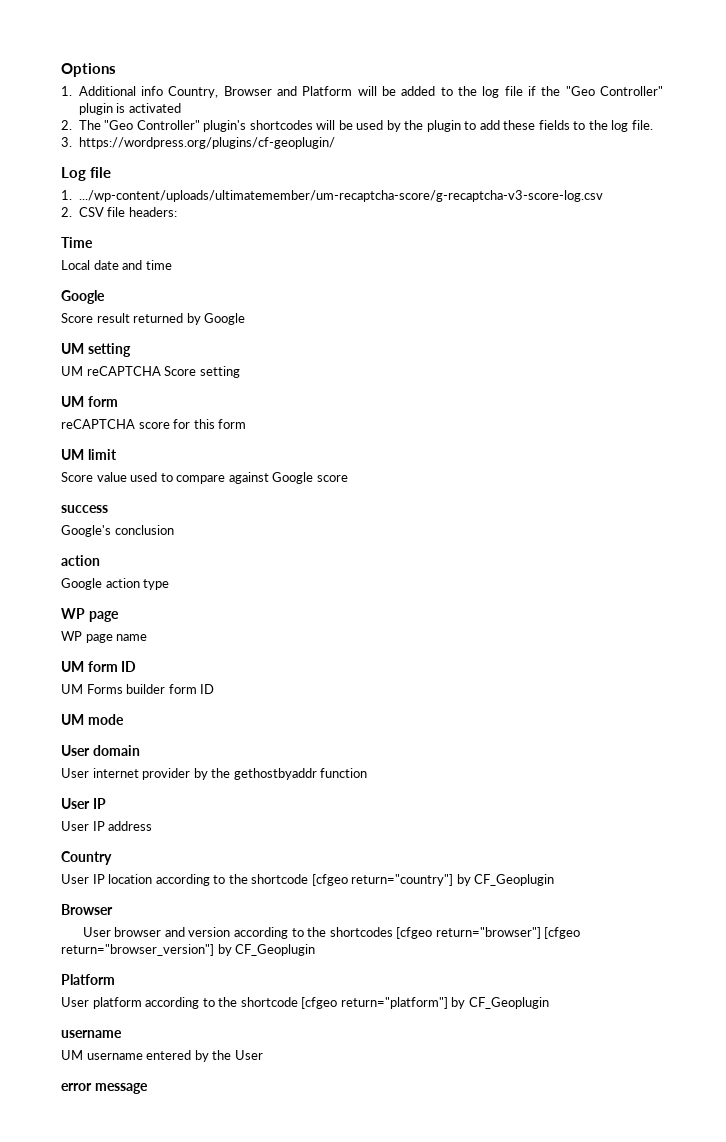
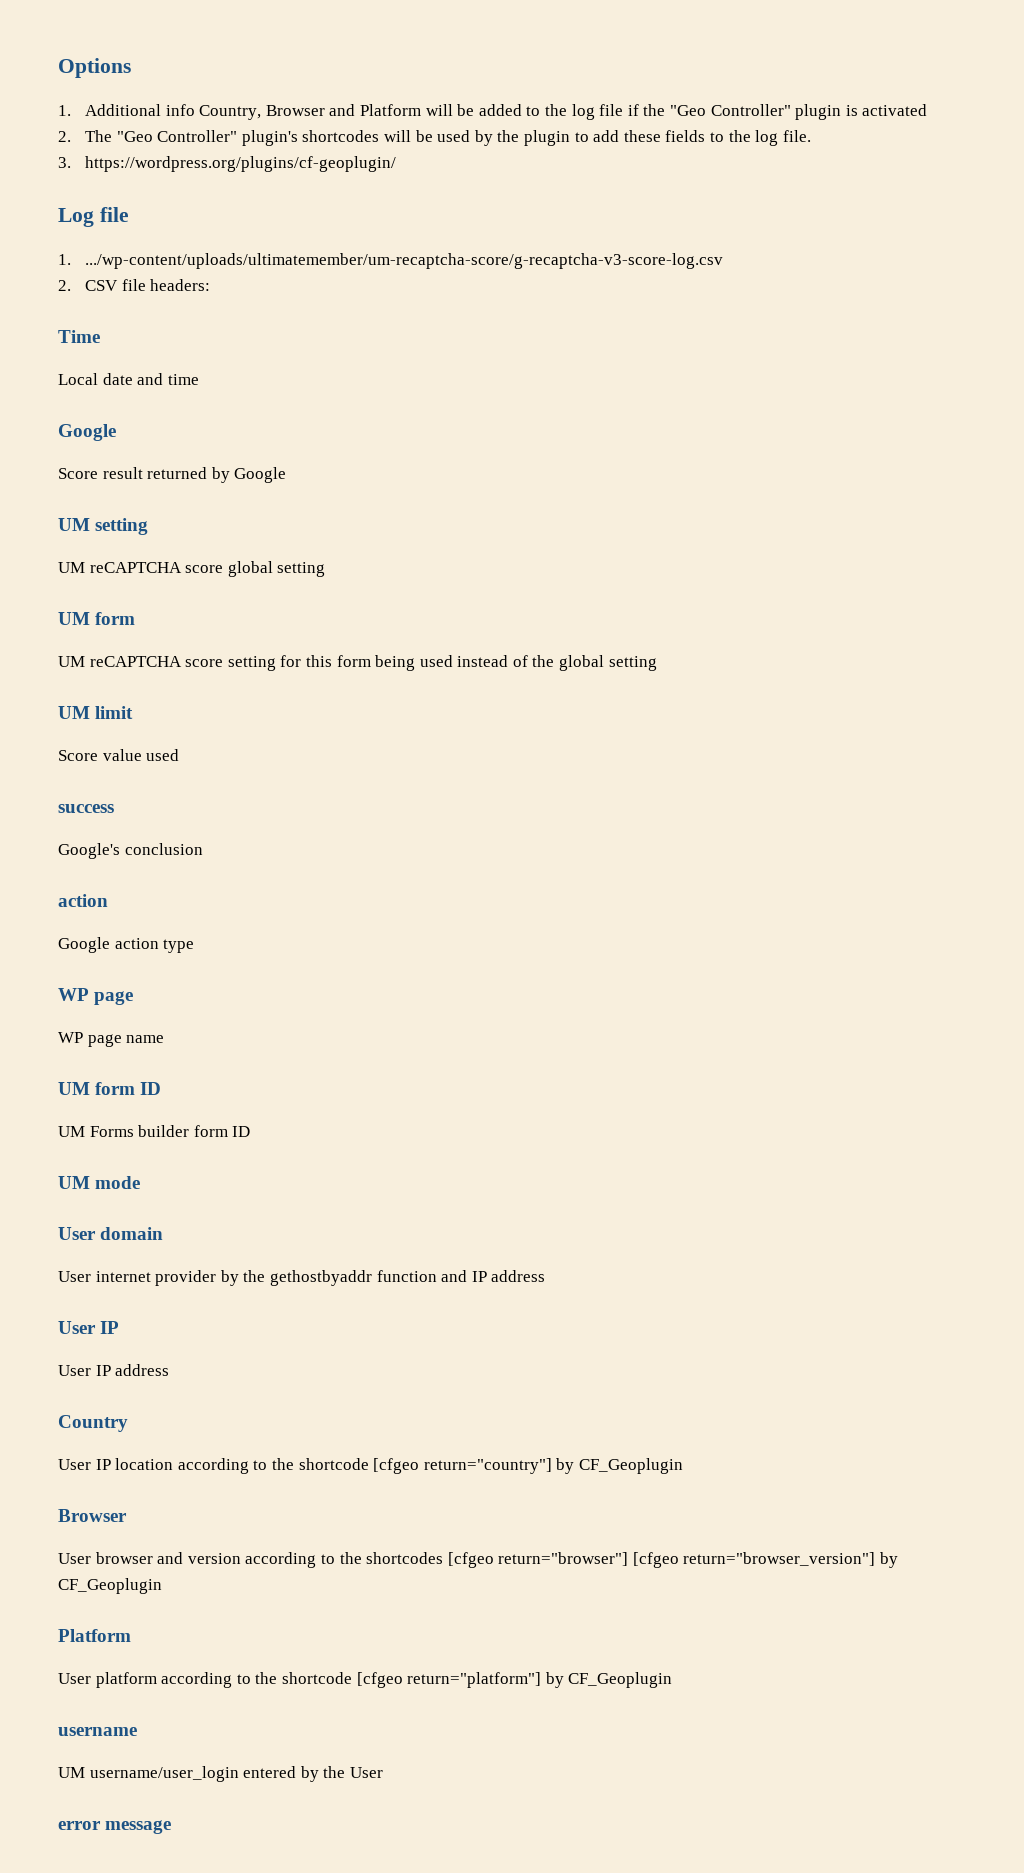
[164,366,197,376] Score -> [185,561,273,577] score global
[61,419,170,429] reCAPTCHA score -> [58,656,276,671] UM reCAPTCHA score setting
(247, 424) none -> [375,655,657,671] being used instead of the global setting
[160,472,348,484] to compare against Google score -> (180, 755) none
(368, 773) none -> [441,1270,546,1282] and IP address
[86,1053,143,1060] username -> [89,1766,239,1782] username/user_login

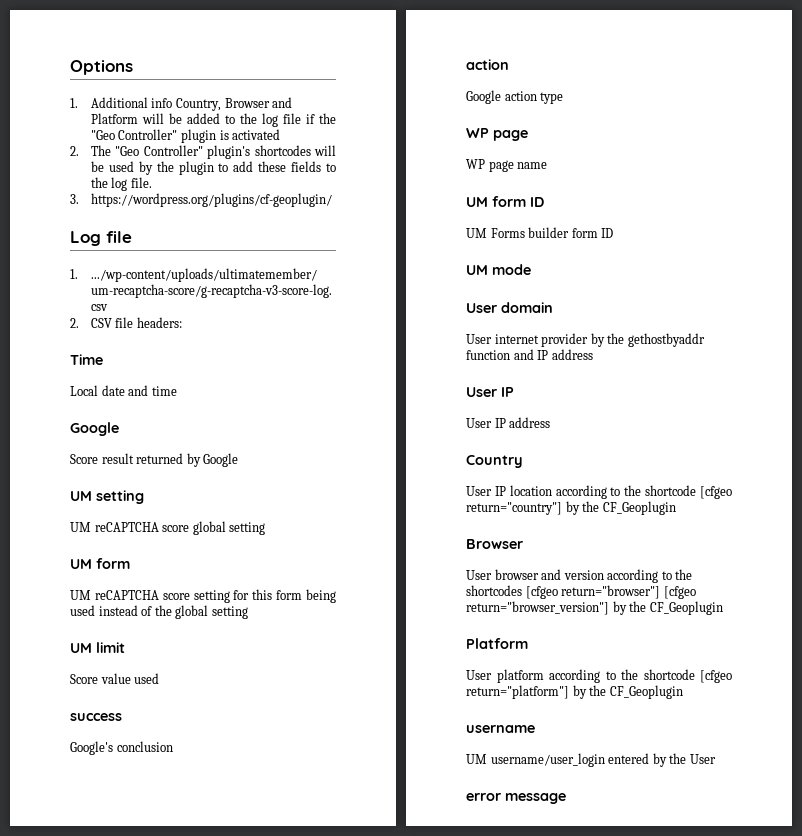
(575, 1466) none -> [582,501,600,512] the
(899, 1560) none -> [629,601,647,612] the
(564, 1680) none -> [589,685,607,696] the

